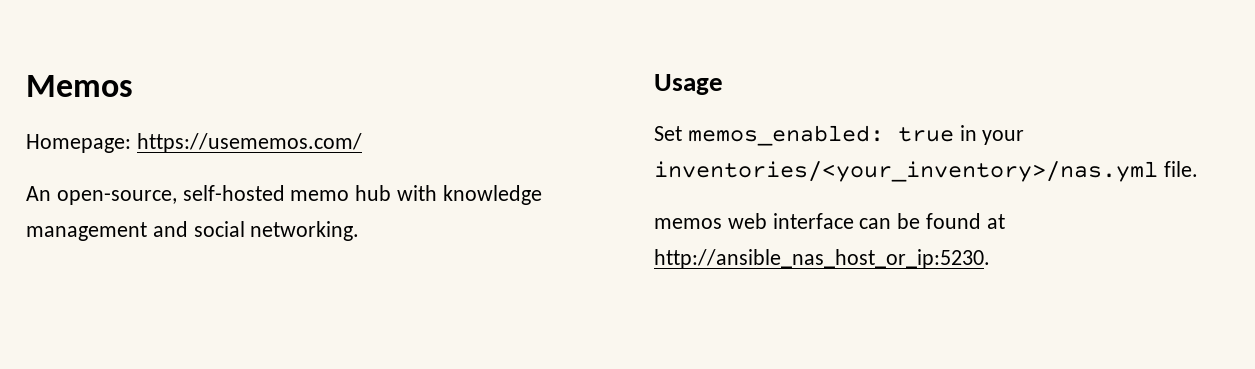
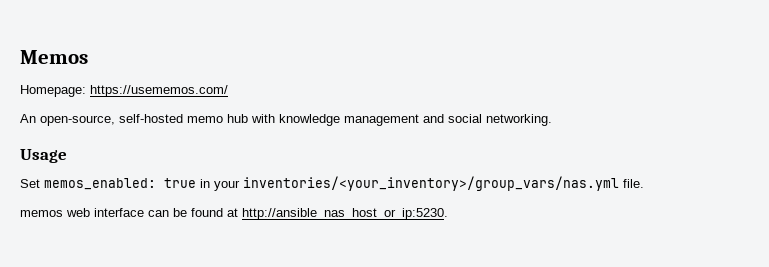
[654,161,1158,182] inventories/<your_inventory>/nas.yml -> [243,176,619,191] inventories/<your_inventory>/group_vars/nas.yml

